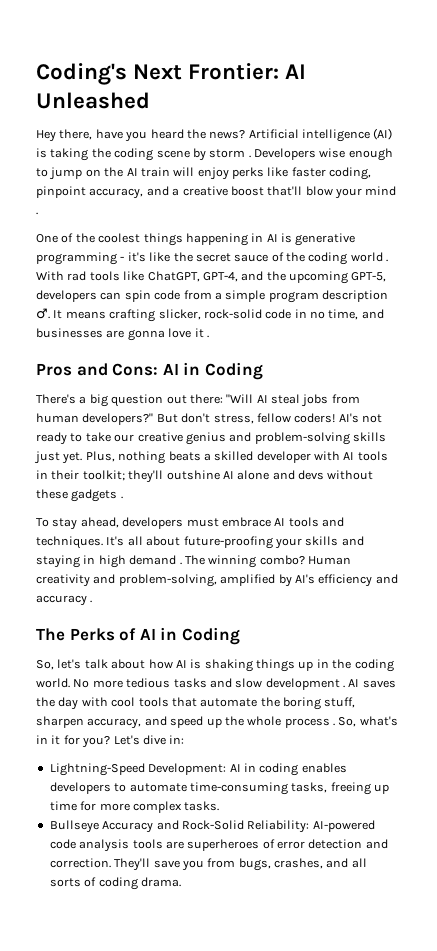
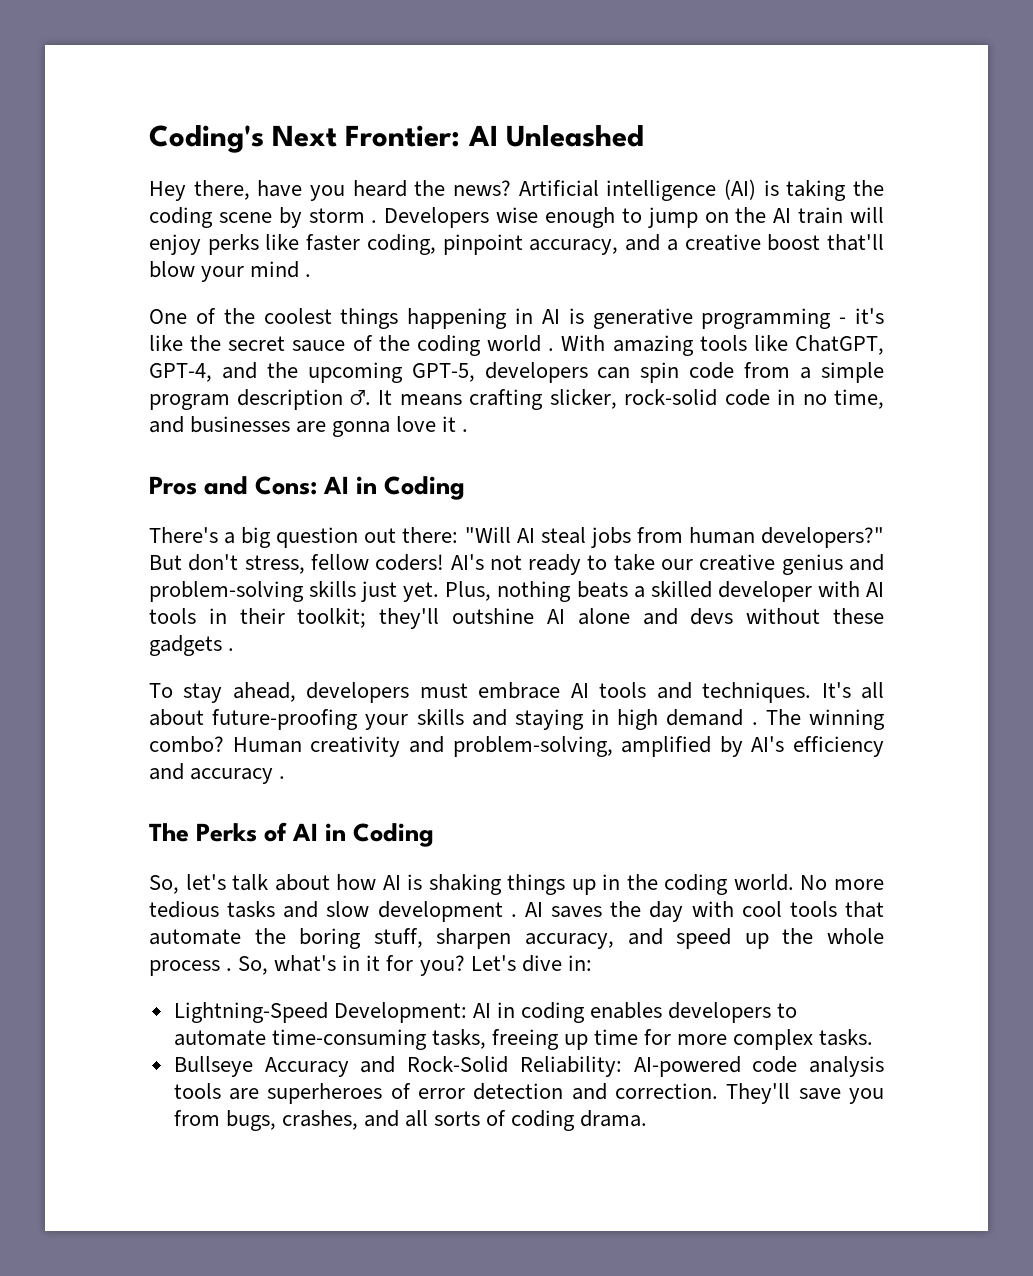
[67,271,87,281] rad -> [612,335,694,356] amazing

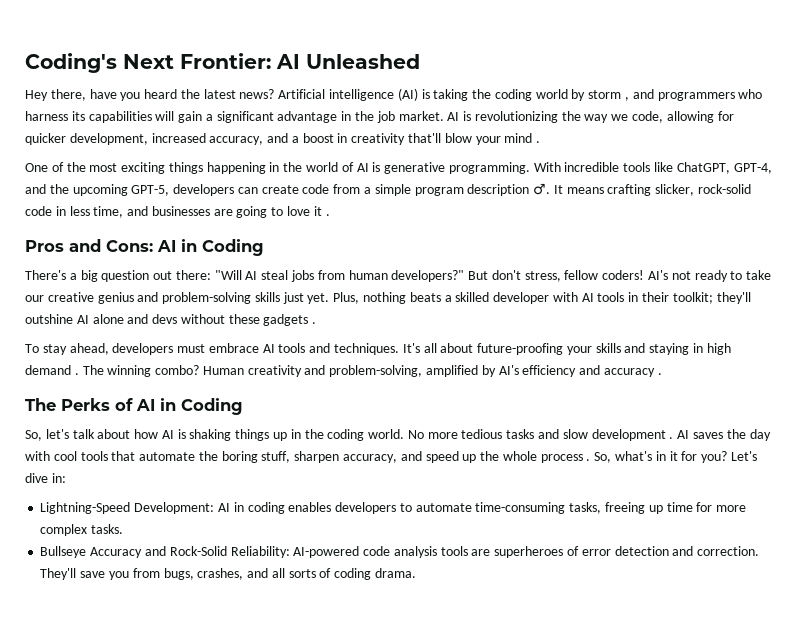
(446, 188) none -> [203,89,236,99] latest
[218,212,272,223] scene -> [535,89,568,99] world
[371,207,884,228] [149,234,821,255] . Developers wise enough to jump on the AI train will enjoy perks like faster coding, pinpoint accuracy, and a creative boost -> [625,89,763,101] [25,111,734,123] [25,133,406,145] , and programmers who harness its capabilities will gain a significant advantage in the job market. AI is revolutionizing the way we code, allowing for quicker development, increased accuracy, and a boost in creativity
[263,308,332,324] coolest -> [89,162,166,174] most exciting
[541,308,885,329] [149,335,694,356] AI is generative programming - it's like the secret sauce of the coding world . With amazing -> [283,162,620,174] the world of AI is generative programming. With incredible
[640,362,680,383] spin -> [261,185,299,194] create
[802,394,827,405] no -> [69,206,90,216] less
[332,421,391,437] gonna -> [236,206,284,218] going to

